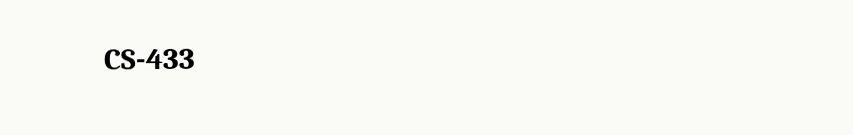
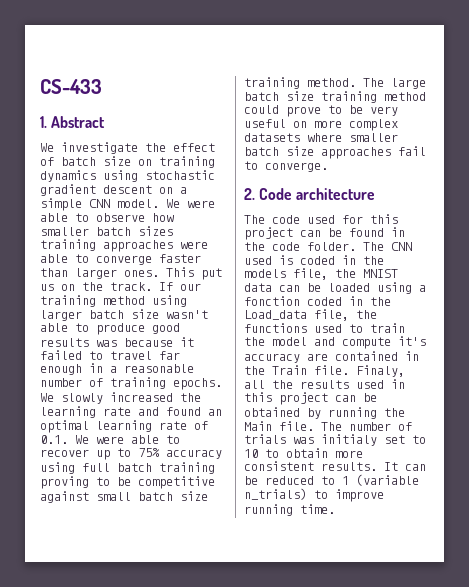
(196, 59) none -> [40,116,106,128] [40,142,215,154] [40,156,215,168] [40,170,215,182] [40,184,187,196] [40,198,215,211] [40,213,174,222] [40,226,173,236] [40,239,208,252] [40,254,201,265] [40,267,222,280] [40,282,201,291] [40,295,187,307] [40,309,208,321] [40,323,180,335] [40,337,194,347] [40,350,180,360] [40,363,194,375] [40,377,222,390] [40,392,201,404] [40,406,222,418] [40,420,208,433] [40,435,180,444] [40,448,222,460] [40,462,215,474] [40,476,215,489] [40,491,208,503] [244,77,426,89] [244,91,426,103] [244,105,398,117] [244,119,398,131] [244,133,398,142] [244,146,426,159] [244,161,328,172] [244,188,376,200] [244,214,398,224] [244,227,405,240] [244,242,412,251] [244,255,384,265] [244,268,398,280] [244,282,426,294] [244,296,391,306] [244,309,377,321] [244,323,405,333] [244,336,426,349] [244,351,419,363] [244,365,405,377] [244,379,405,389] [244,392,377,405] [244,407,405,419] [244,421,412,431] [244,434,426,446] [244,448,363,458] [244,461,426,471] [244,474,419,486] [244,488,384,502] [244,504,335,516] // 1. Abstract // We investigate the effect of batch size on training dynamics using stochastic gradient descent on a simple CNN model. We were able to observe how smaller batch sizes training approaches were able to converge faster than larger ones. This put us on the track. If our training method using larger batch size wasn't able to produce good results was because it failed to travel far enough in a reasonable number of training epochs. We slowly increased the learning rate and found an optimal learning rate of 0.1. We were able to recover up to 75% accuracy using full batch training proving to be competitive against small batch size training method. The large batch size training method could prove to be very useful on more complex datasets where smaller batch size approaches fail to converge. // 2. Code architecture // The code used for this project can be found in the code folder. The CNN used is coded in the models file, the MNIST data can be loaded using a fonction coded in the Load_data file, the functions used to train the model and compute it's accuracy are contained in the Train file. Finaly, all the results used in this project can be obtained by running the Main file. The number of trials was initialy set to 10 to obtain more consistent results. It can be reduced to 1 (variable n_trials) to improve running time.

